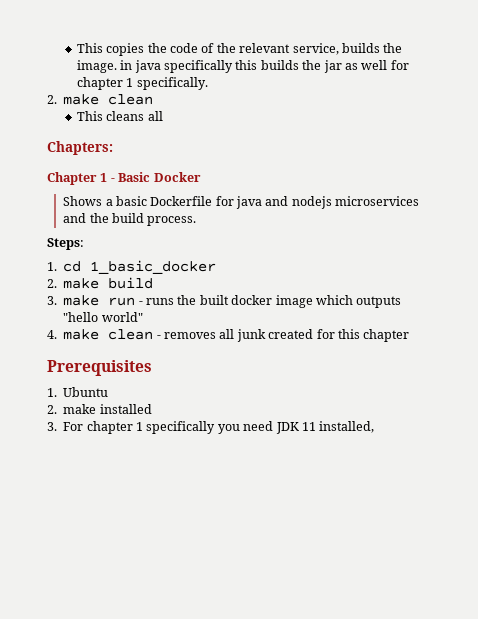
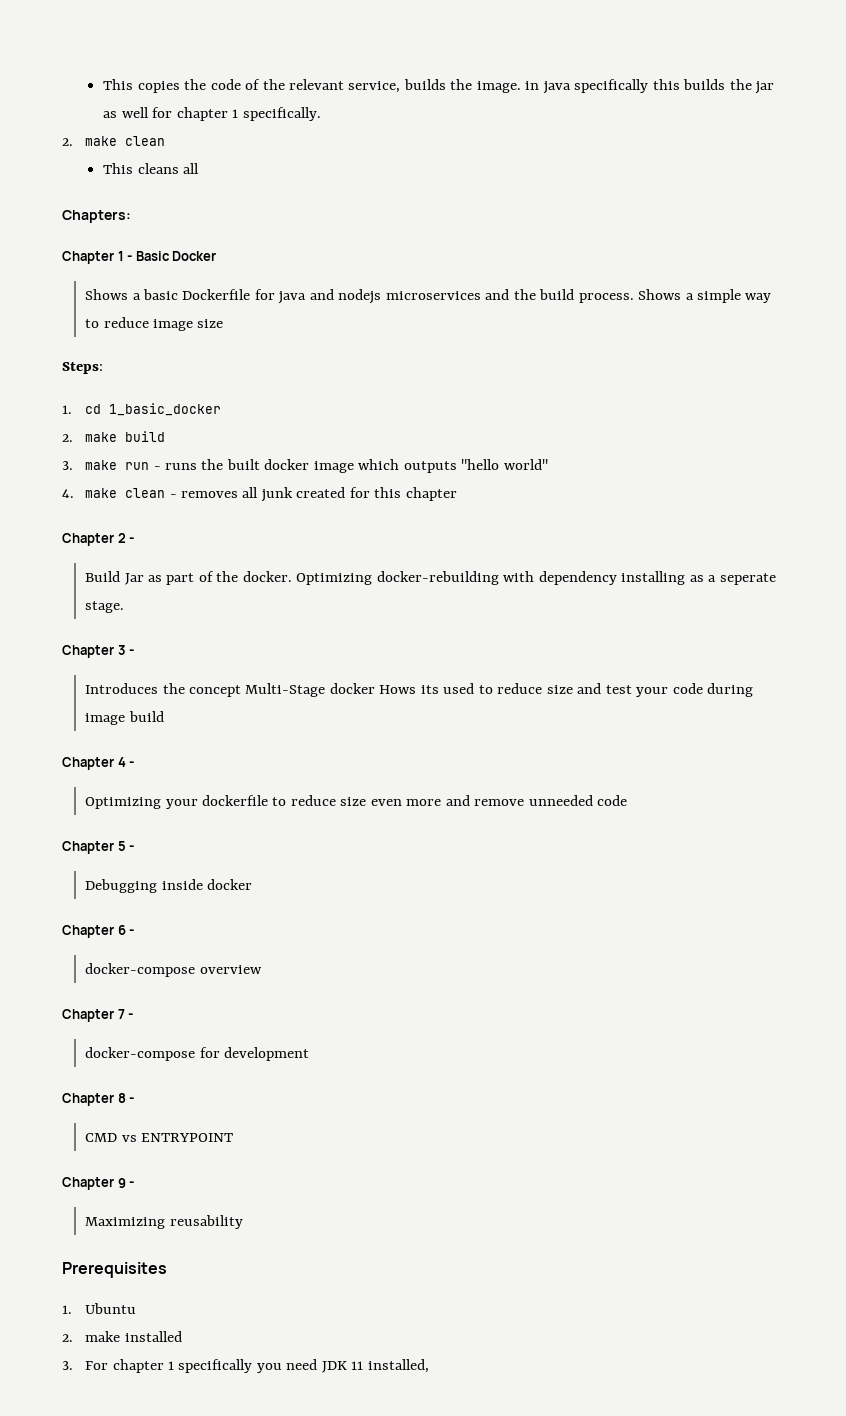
(197, 221) none -> [638,289,772,303] [85,317,224,331] Shows a simple way to reduce image size
(410, 335) none -> [62,533,135,546] [85,571,776,585] [85,601,125,613] [62,645,135,658] [85,683,753,697] [85,711,164,725] [62,757,135,770] [85,795,628,809] [62,841,135,854] [85,879,253,893] [62,925,135,938] [85,963,262,977] [62,1009,134,1022] [85,1047,310,1061] [62,1093,135,1106] [85,1133,234,1142] [62,1177,135,1190] [85,1215,243,1229] // Chapter 2 - // Build Jar as part of the docker. Optimizing docker-rebuilding with dependency installing as a seperate stage. // Chapter 3 - // Introduces the concept Multi-Stage docker Hows its used to reduce size and test your code during image build // Chapter 4 - // Optimizing your dockerfile to reduce size even more and remove unneeded code // Chapter 5 - // Debugging inside docker // Chapter 6 - // docker-compose overview // Chapter 7 - // docker-compose for development // Chapter 8 - // CMD vs ENTRYPOINT // Chapter 9 - // Maximizing reusability

